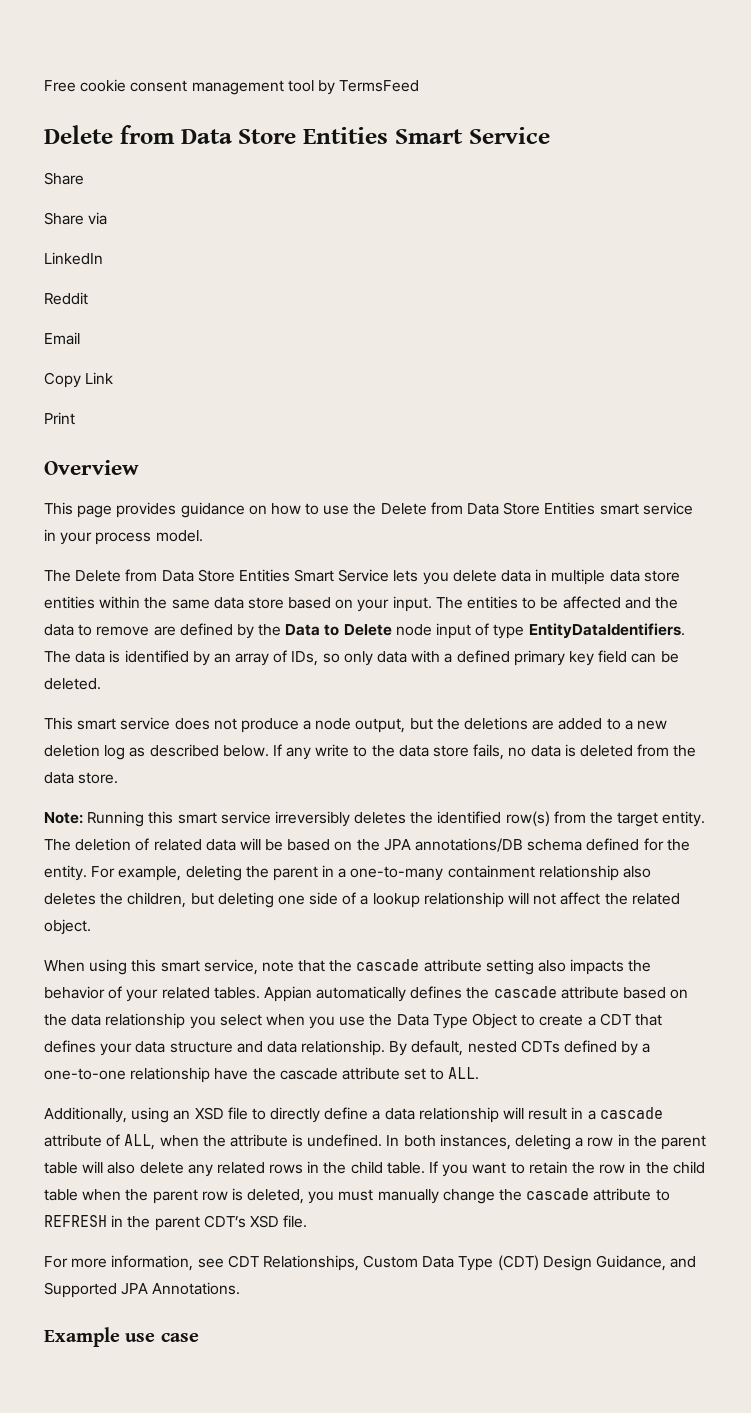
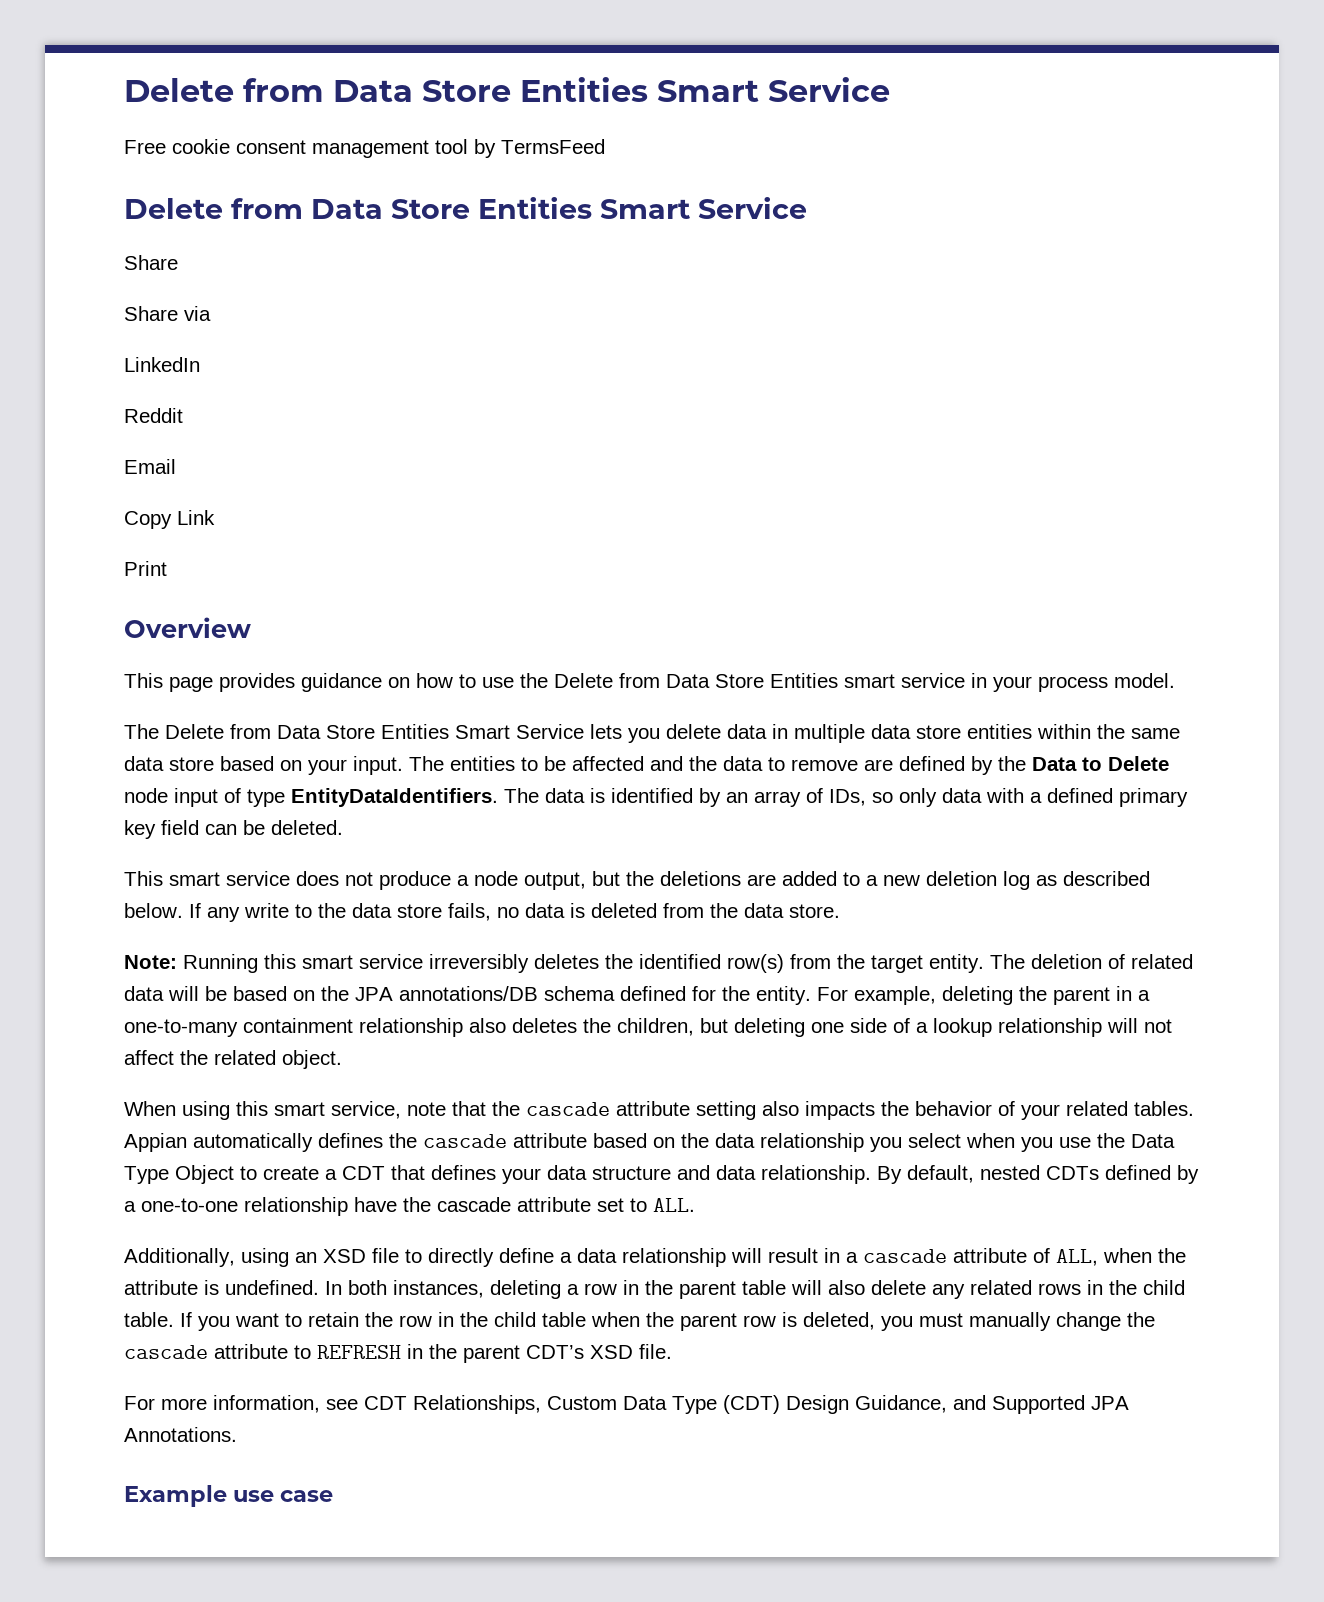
(44, 86) none -> [124,77,890,102] Delete from Data Store Entities Smart Service //

